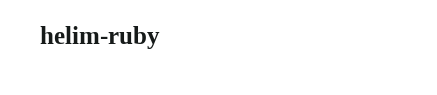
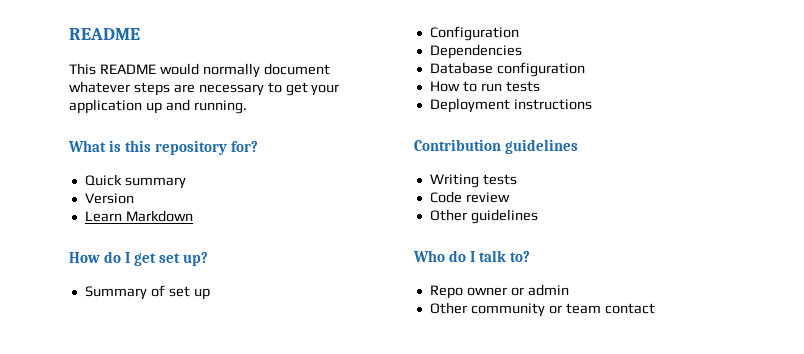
[40,26,160,49] helim-ruby -> [69,28,140,40] [69,63,330,78] [69,81,340,96] [69,99,247,114] [68,140,259,155] [84,174,186,189] [84,193,134,204] [84,210,193,222] [69,251,209,266] [84,285,210,300] [429,26,519,41] [429,44,522,59] [429,62,585,77] [429,81,540,92] [429,98,592,113] [414,139,579,154] [429,174,517,188] [429,191,510,203] [429,209,538,224] [413,250,531,262] [429,284,569,299] [429,302,655,317] README // This README would normally document whatever steps are necessary to get your application up and running. // What is this repository for? // Quick summary // Version // Learn Markdown // How do I get set up? // Summary of set up // Configuration // Dependencies // Database configuration // How to run tests // Deployment instructions // Contribution guidelines // Writing tests // Code review // Other guidelines // Who do I talk to? // Repo owner or admin // Other community or team contact

